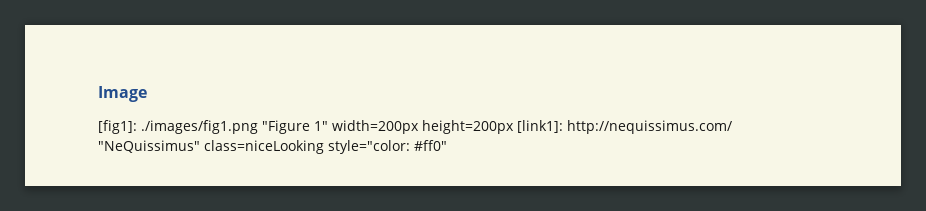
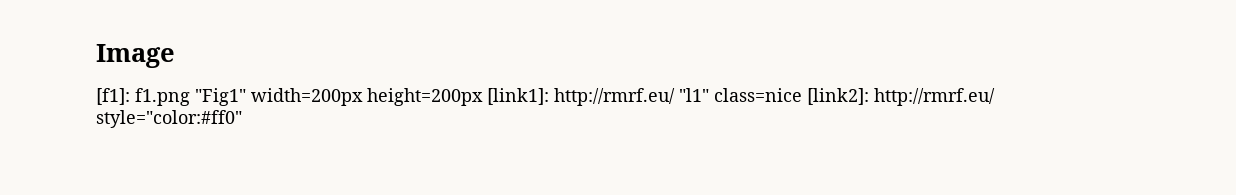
[98,120,732,134] [98,140,447,154] [fig1]: ./images/fig1.png "Figure 1" width=200px height=200px [link1]: http://nequissimus.com/ "NeQuissimus" class=niceLooking style="color: #ff0" -> [96,88,995,106] [96,110,242,128] [f1]: f1.png "Fig1" width=200px height=200px [link1]: http://rmrf.eu/ "l1" class=nice [link2]: http://rmrf.eu/ style="color:#ff0"

